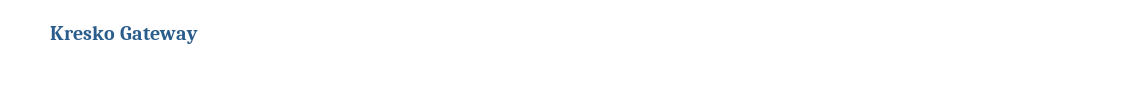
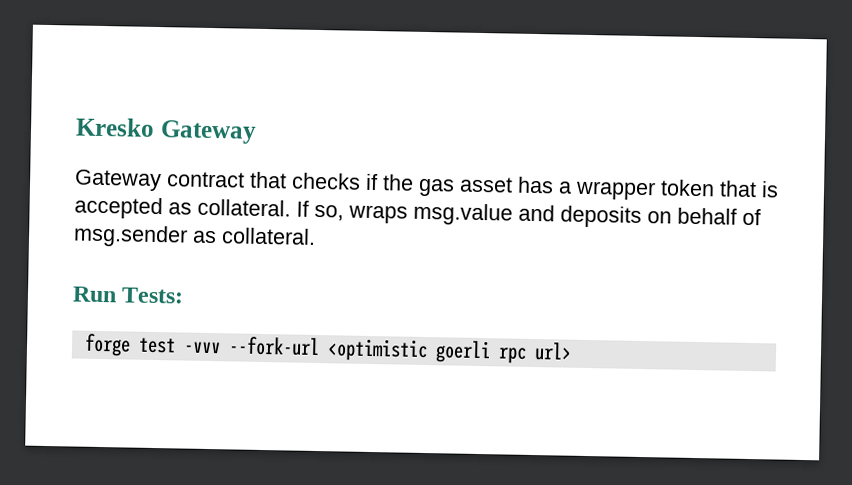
(199, 35) none -> [74,169,779,201] [74,196,761,228] [73,224,316,248] [72,286,185,304] [83,333,572,364] // Gateway contract that checks if the gas asset has a wrapper token that is accepted as collateral. If so, wraps msg.value and deposits on behalf of msg.sender as collateral. // Run Tests: // forge test -vvv --fork-url <optimistic goerli rpc url>

